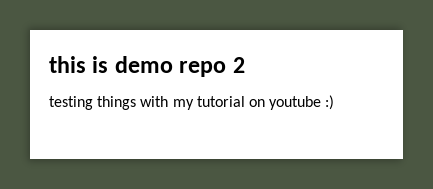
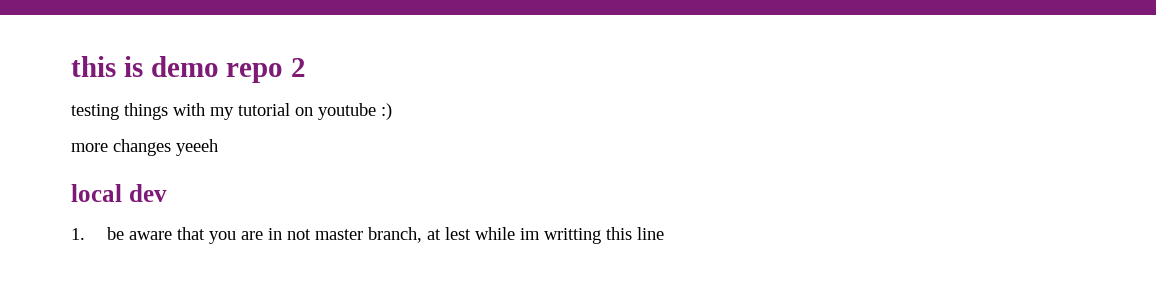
(335, 102) none -> [71,139,218,156] [71,184,167,202] [71,227,664,244] // more changes yeeeh // local dev // 1. be aware that you are in not master branch, at lest while im writting this line

